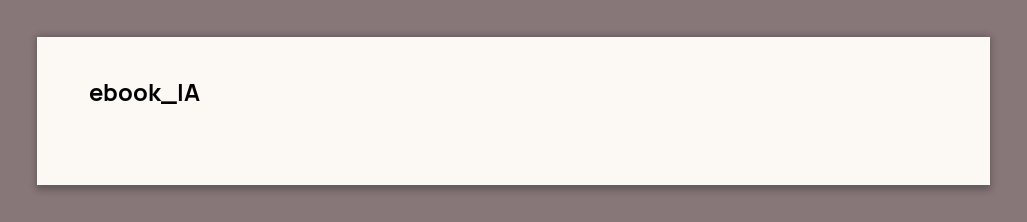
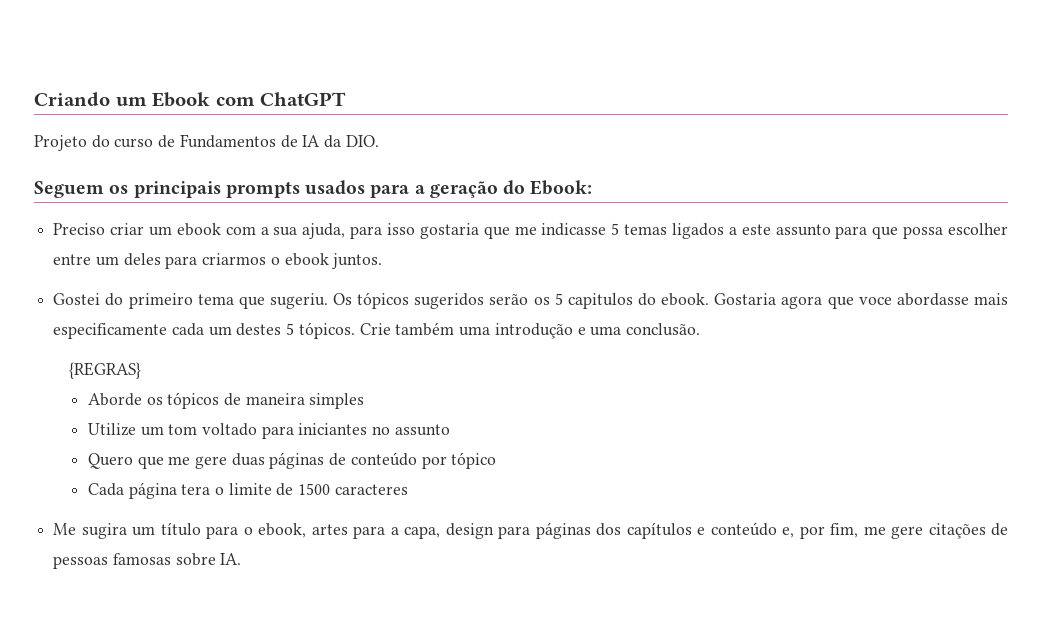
[89,84,200,104] ebook_IA -> [34,92,347,107] [34,134,379,151] [34,180,593,198] [53,223,1008,239] [53,253,383,269] [53,292,1009,309] [53,322,700,339] [68,362,141,379] [87,392,365,409] [87,423,450,439] [87,452,497,469] [87,482,408,499] [53,522,1009,539] [53,553,242,569] Criando um Ebook com ChatGPT // Projeto do curso de Fundamentos de IA da DIO. // Seguem os principais prompts usados para a geração do Ebook: // Preciso criar um ebook com a sua ajuda, para isso gostaria que me indicasse 5 temas ligados a este assunto para que possa escolher entre um deles para criarmos o ebook juntos. // Gostei do primeiro tema que sugeriu. Os tópicos sugeridos serão os 5 capitulos do ebook. Gostaria agora que voce abordasse mais especificamente cada um destes 5 tópicos. Crie também uma introdução e uma conclusão. // {REGRAS} // Aborde os tópicos de maneira simples // Utilize um tom voltado para iniciantes no assunto // Quero que me gere duas páginas de conteúdo por tópico // Cada página tera o limite de 1500 caracteres // Me sugira um título para o ebook, artes para a capa, design para páginas dos capítulos e conteúdo e, por fim, me gere citações de pessoas famosas sobre IA.

